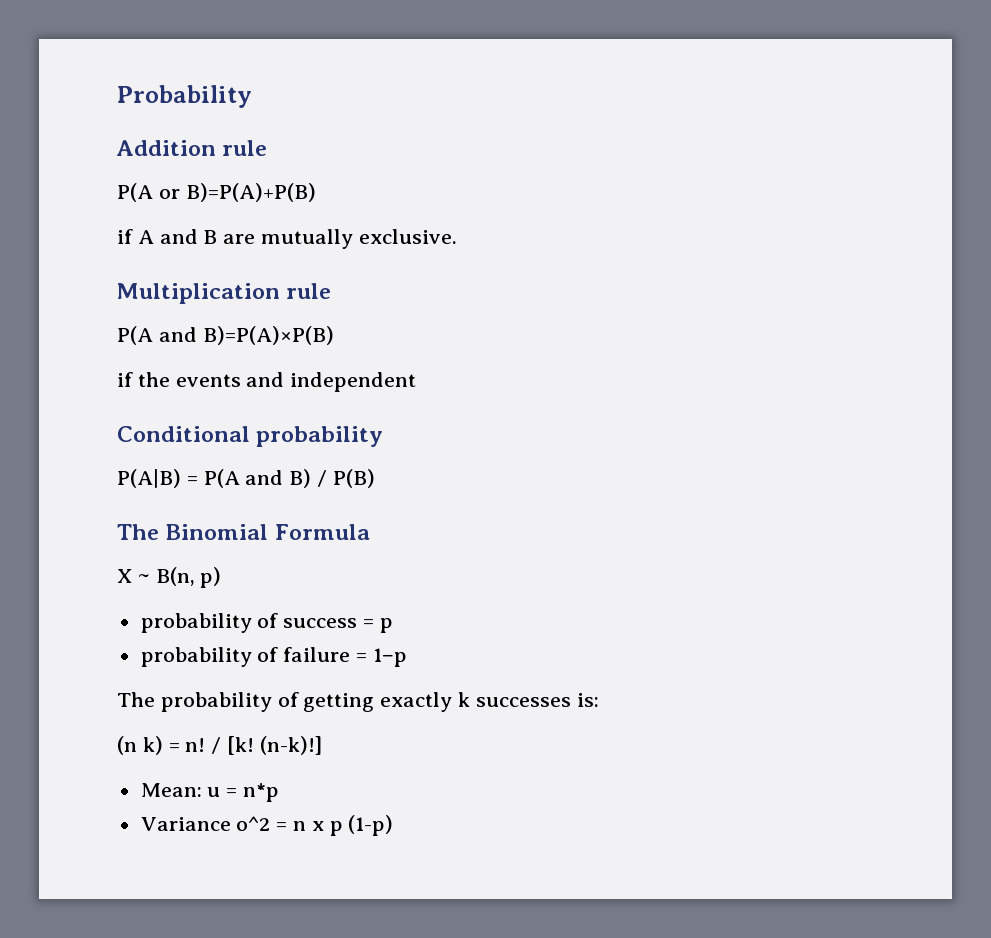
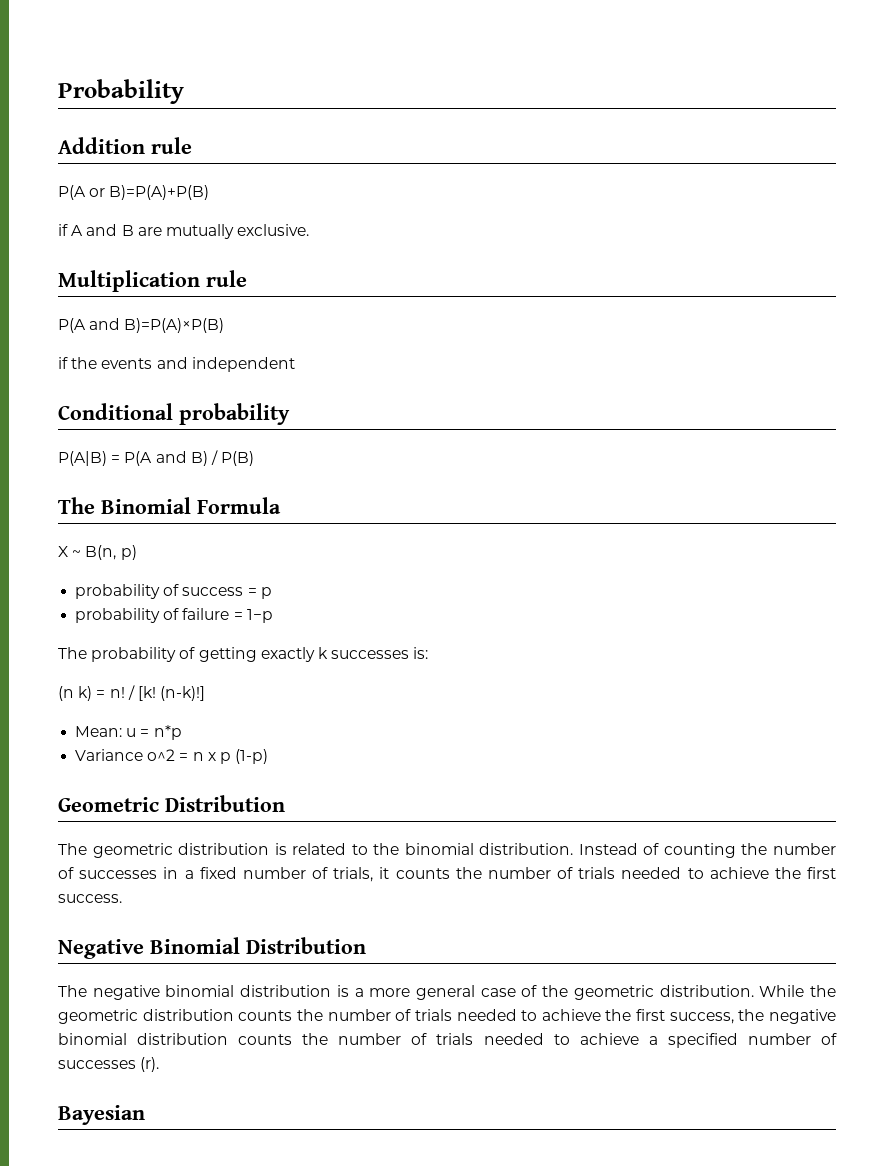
(394, 825) none -> [58,795,285,812] [58,843,837,858] [58,867,836,882] [58,894,122,903] [58,937,366,959] [58,985,836,1000] [58,1009,836,1024] [58,1033,838,1048] [58,1057,160,1072] [58,1105,145,1125] // Geometric Distribution // The geometric distribution is related to the binomial distribution. Instead of counting the number of successes in a fixed number of trials, it counts the number of trials needed to achieve the first success. // Negative Binomial Distribution // The negative binomial distribution is a more general case of the geometric distribution. While the geometric distribution counts the number of trials needed to achieve the first success, the negative binomial distribution counts the number of trials needed to achieve a specified number of successes (r). // Bayesian

